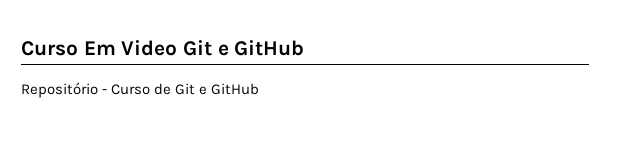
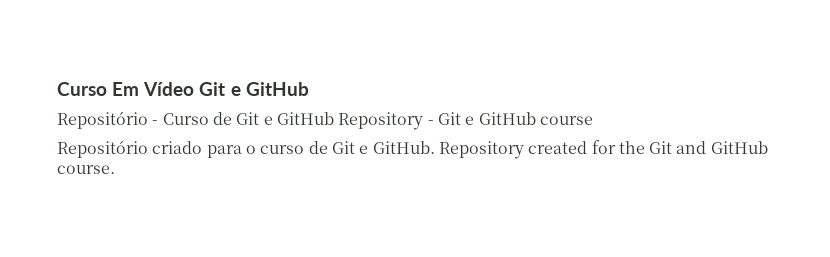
[121,40,178,56] Video -> [143,82,195,96] Vídeo
(260, 89) none -> [338,112,593,130] [57,140,768,159] [57,165,115,174] Repository - Git e GitHub course // Repositório criado para o curso de Git e GitHub. Repository created for the Git and GitHub course.

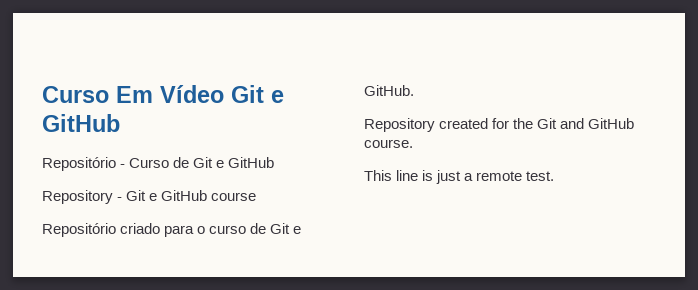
(334, 118) none -> (275, 162) //
(435, 147) none -> (414, 90) //
(115, 169) none -> [364,170,555,184] // This line is just a remote test.

